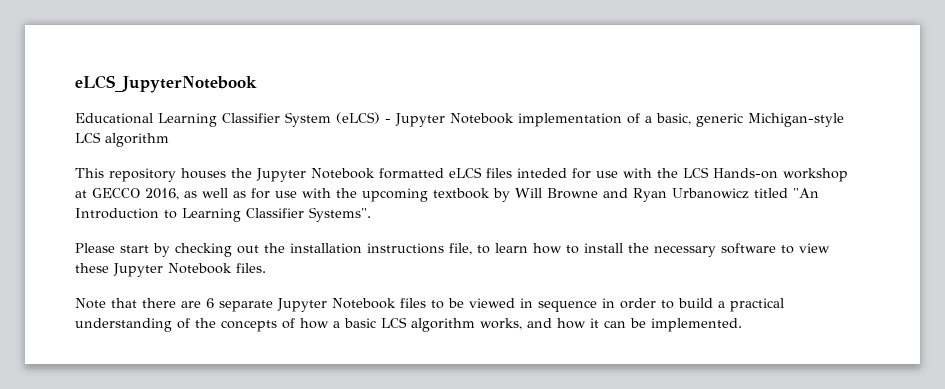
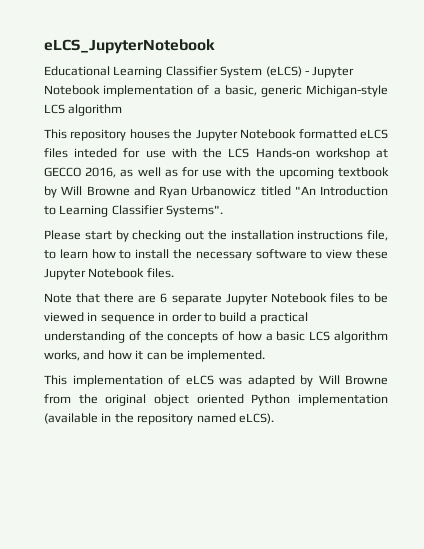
(742, 325) none -> [44,375,388,387] [44,394,388,406] [44,413,274,425] // This implementation of eLCS was adapted by Will Browne from the original object oriented Python implementation (available in the repository named eLCS).

